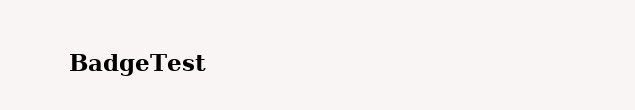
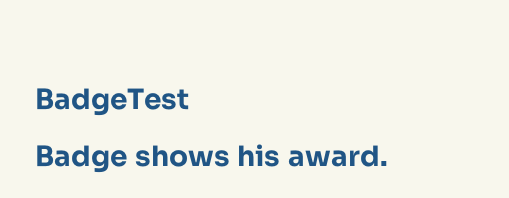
(206, 65) none -> [35,144,388,173] // Badge shows his award.

